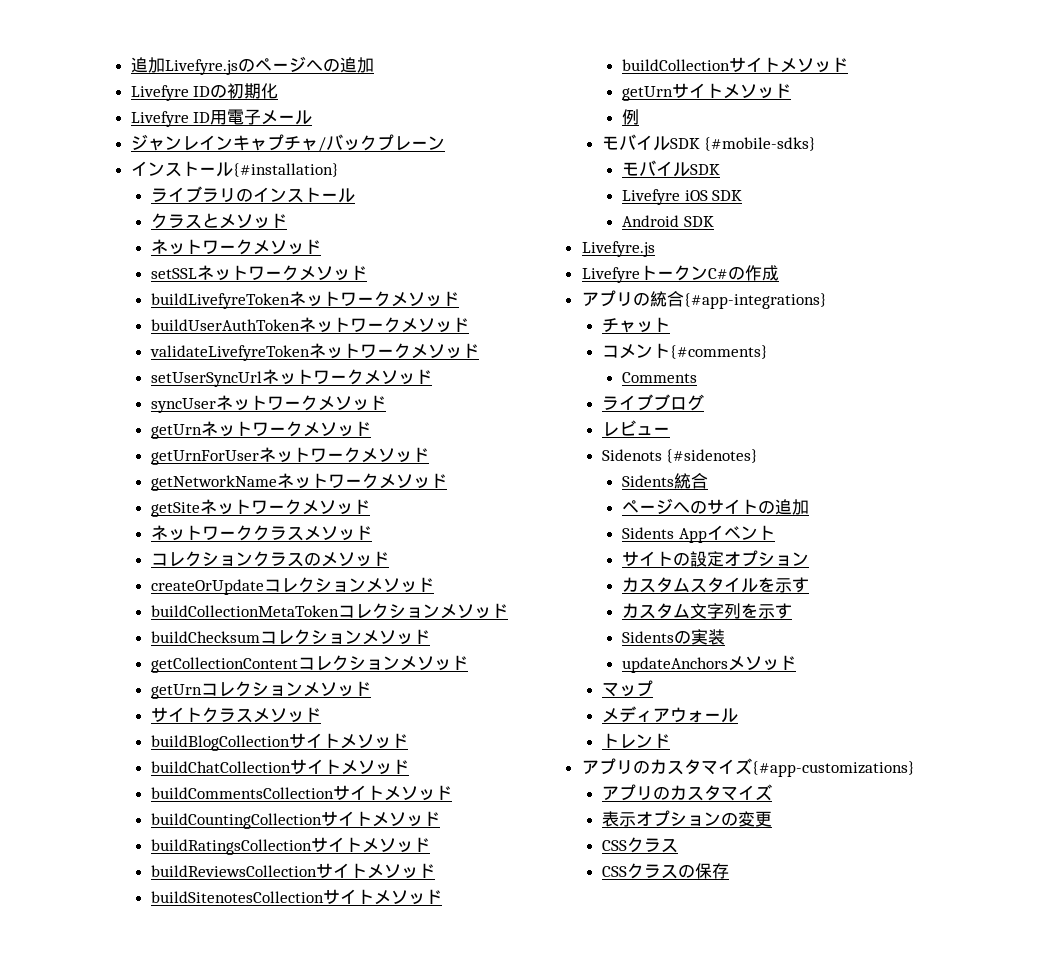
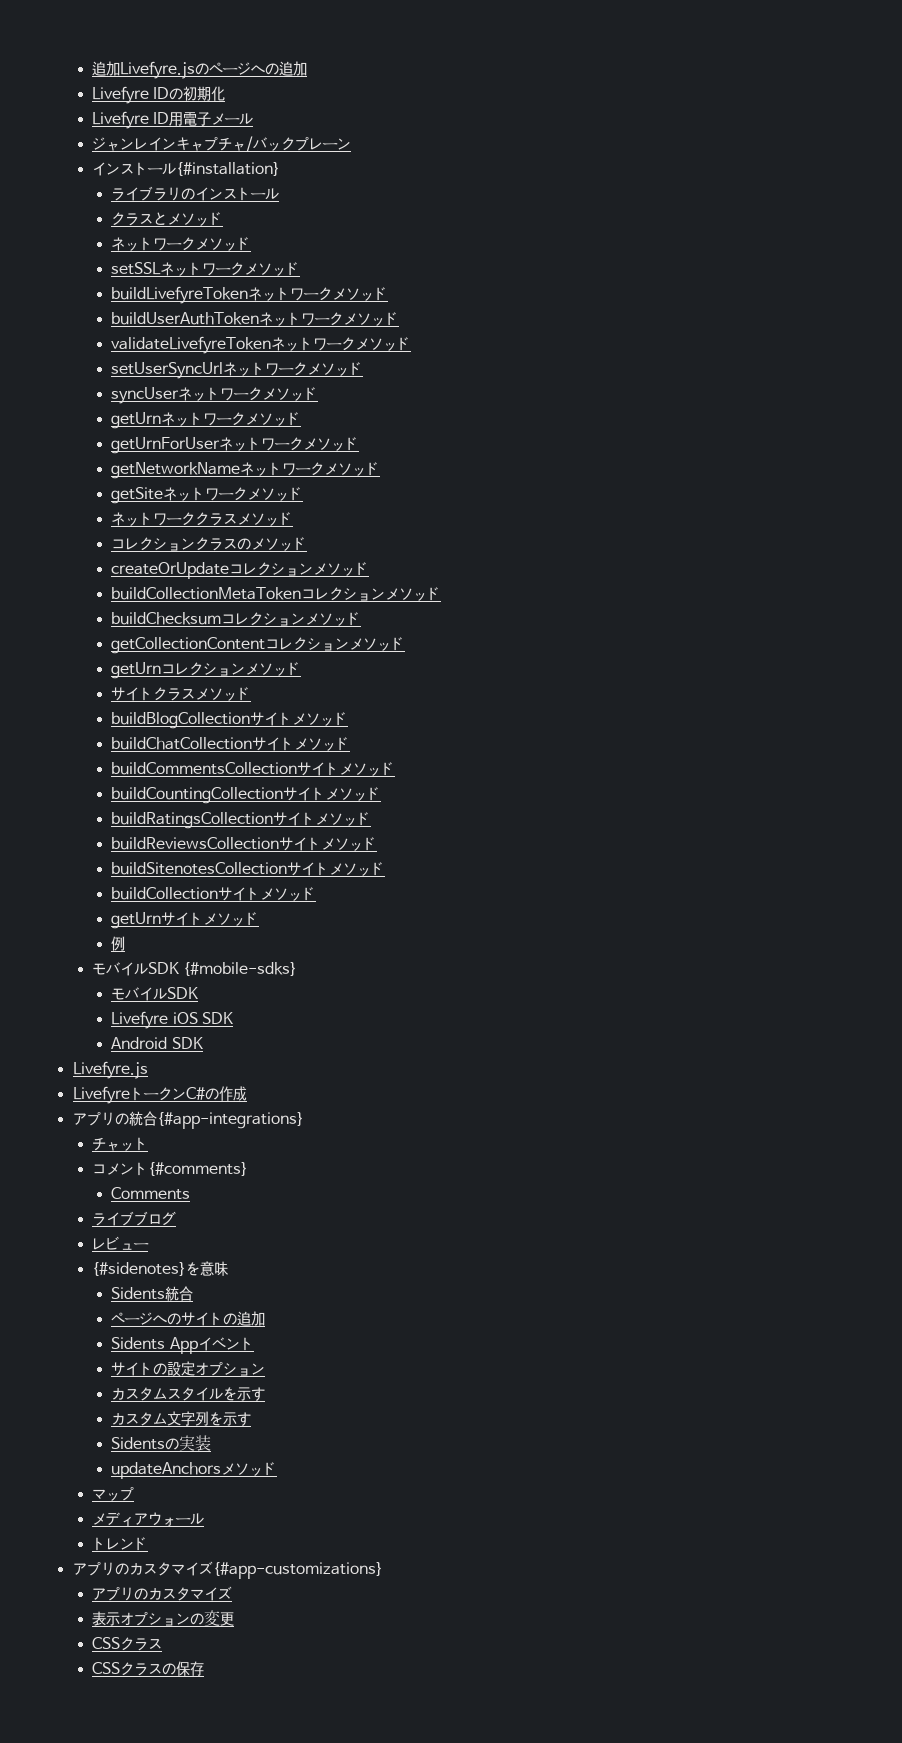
[601,449,662,461] Sidenots -> (150, 1246) none
(759, 456) none -> [186,1261,229,1276] を意味

